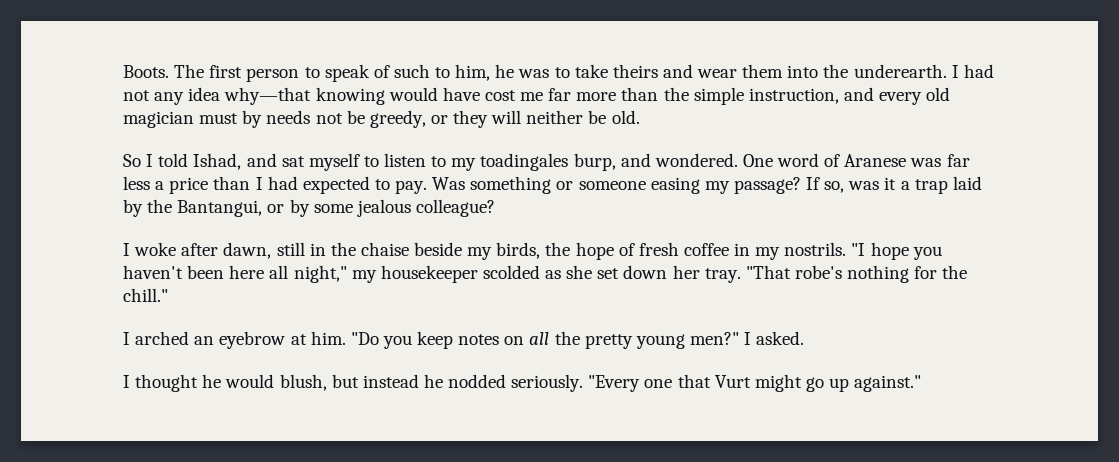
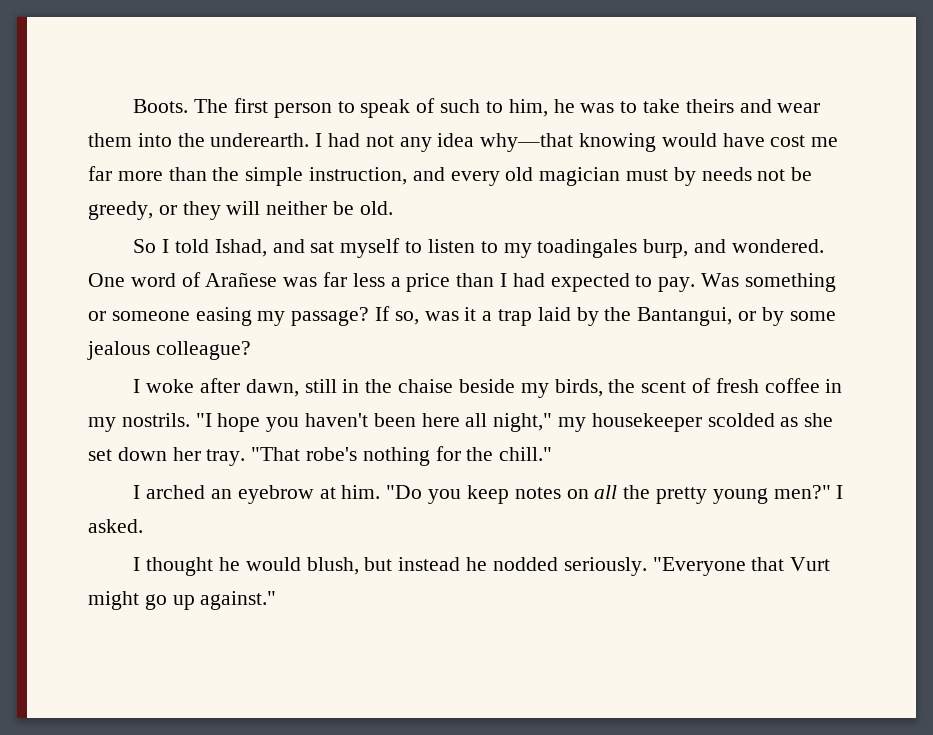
[844,154,907,167] Aranese -> [205,272,278,287] Arañese
[575,242,614,260] hope -> [641,381,687,393] scent
[588,375,673,392] "Every one -> [652,557,746,576] "Everyone

